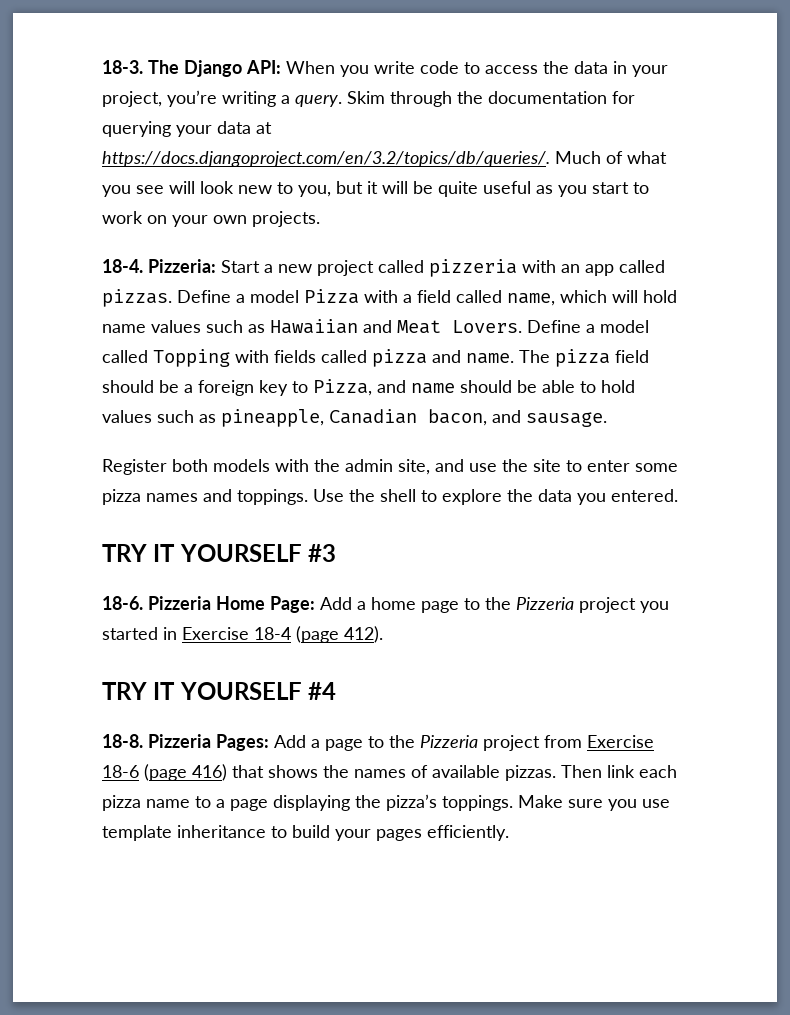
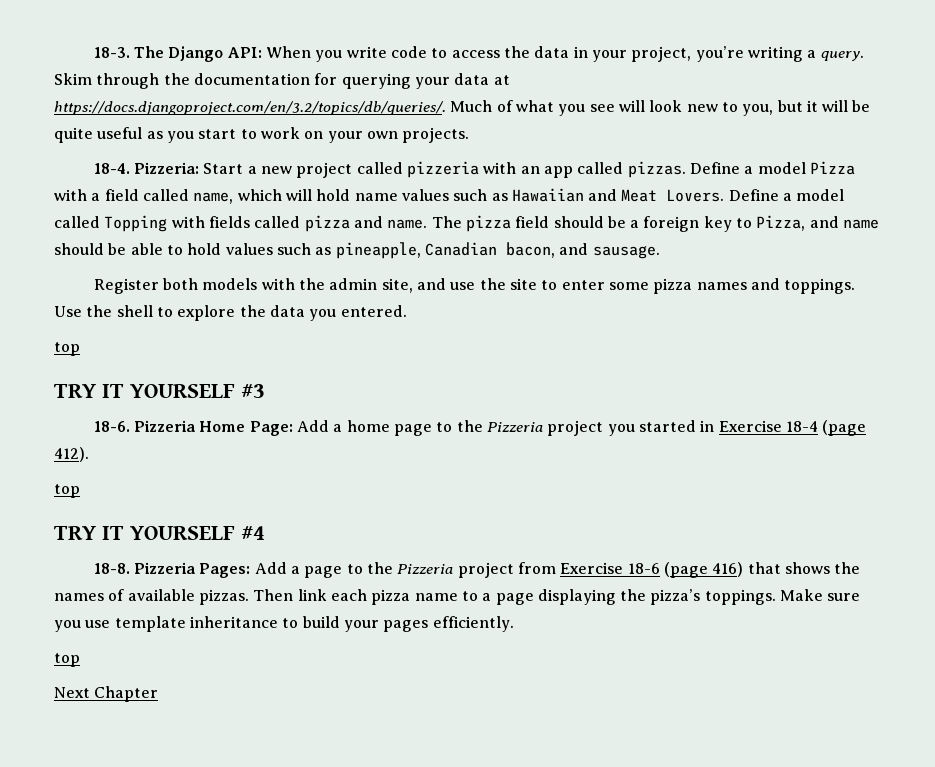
(678, 495) none -> [54,342,80,356] // top
(383, 634) none -> [54,484,80,498] // top
(509, 833) none -> [54,653,80,667] [54,686,159,702] // top // Next Chapter

